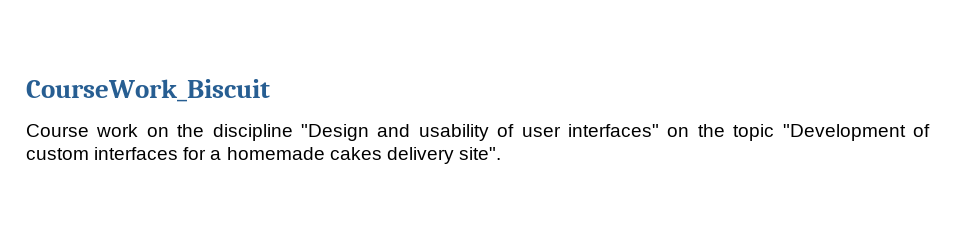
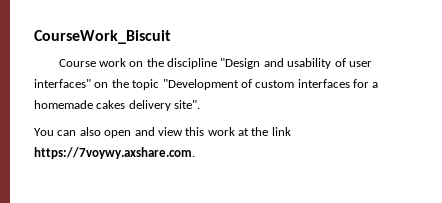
(501, 153) none -> [34,127,291,138] [34,147,195,159] // You can also open and view this work at the link https://7voywy.axshare.com.

